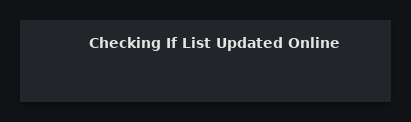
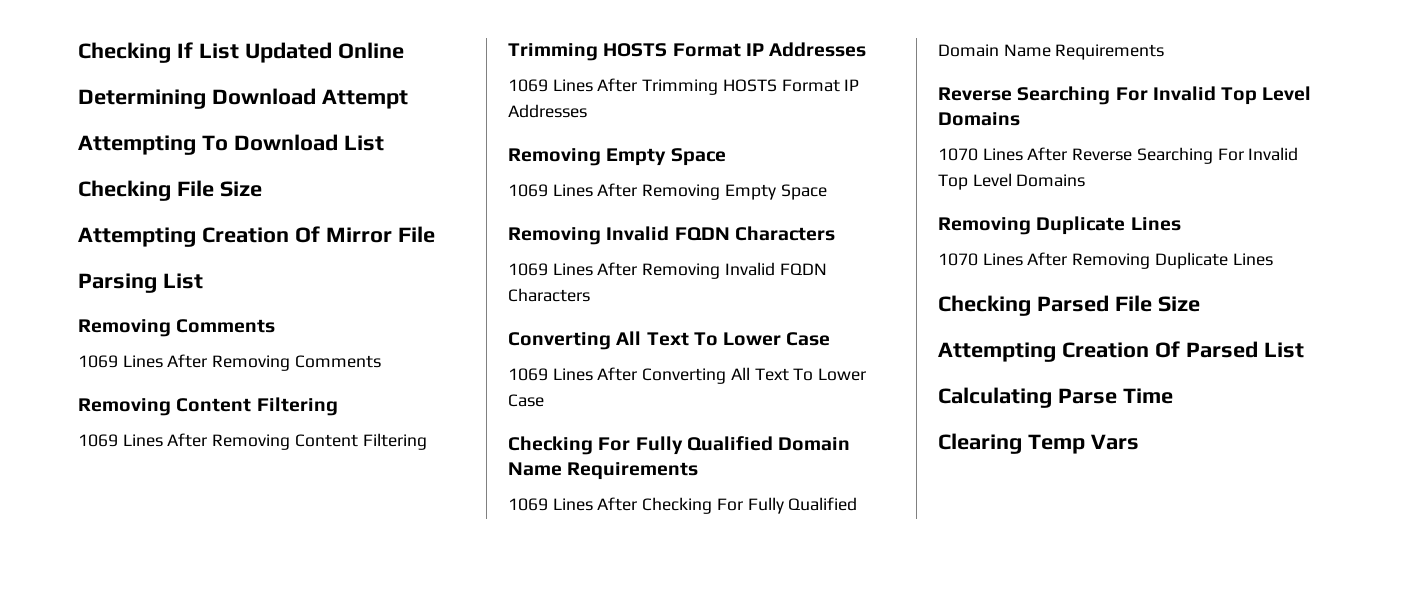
(340, 42) none -> [78,88,408,109] [78,134,384,155] [78,180,262,201] [78,226,435,247] [78,273,203,293] [78,319,276,337] [78,354,381,371] [78,397,338,416] [78,433,427,450] [508,42,867,61] [508,78,860,95] [508,104,587,118] [508,148,726,166] [508,183,827,200] [508,226,835,245] [508,262,827,279] [508,288,590,302] [508,331,831,350] [508,367,867,384] [508,394,544,407] [508,436,851,455] [508,462,699,480] [508,497,858,514] [938,44,1165,60] [938,86,1312,105] [938,112,1020,126] [938,147,1299,164] [938,173,1086,190] [938,216,1181,235] [938,252,1273,269] [938,295,1200,316] [938,341,1304,362] [938,387,1173,408] [938,433,1139,454] // Determining Download Attempt // Attempting To Download List // Checking File Size // Attempting Creation Of Mirror File // Parsing List // Removing Comments // 1069 Lines After Removing Comments // Removing Content Filtering // 1069 Lines After Removing Content Filtering // Trimming HOSTS Format IP Addresses // 1069 Lines After Trimming HOSTS Format IP Addresses // Removing Empty Space // 1069 Lines After Removing Empty Space // Removing Invalid FQDN Characters // 1069 Lines After Removing Invalid FQDN Characters // Converting All Text To Lower Case // 1069 Lines After Converting All Text To Lower Case // Checking For Fully Qualified Domain Name Requirements // 1069 Lines After Checking For Fully Qualified Domain Name Requirements // Reverse Searching For Invalid Top Level Domains // 1070 Lines After Reverse Searching For Invalid Top Level Domains // Removing Duplicate Lines // 1070 Lines After Removing Duplicate Lines // Checking Parsed File Size // Attempting Creation Of Parsed List // Calculating Parse Time // Clearing Temp Vars

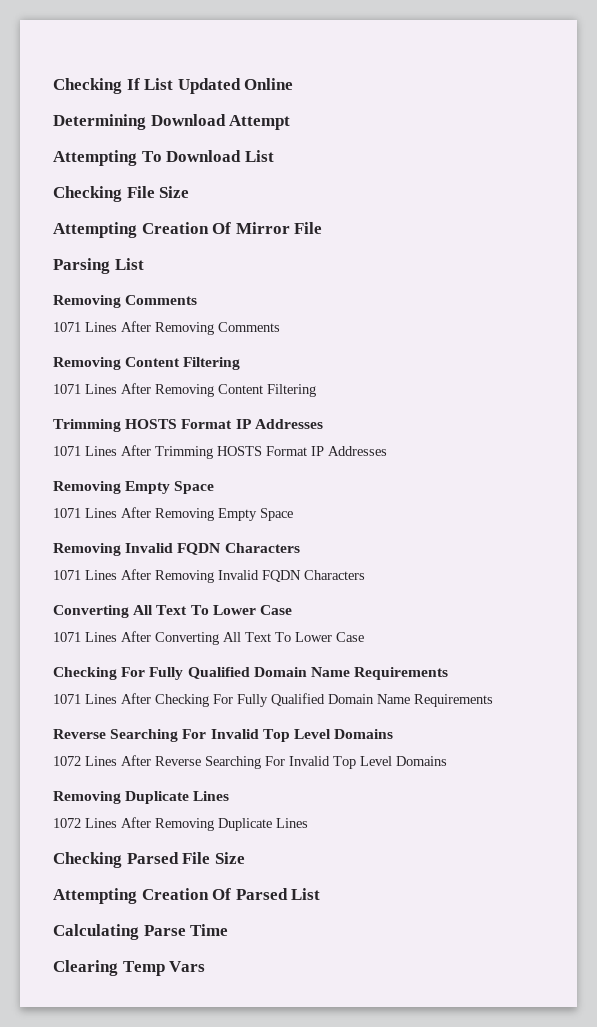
[78,355,118,368] 1069 -> [53,322,81,332] 1071
[78,434,118,447] 1069 -> [53,384,81,394] 1071
[508,79,548,92] 1069 -> [53,446,81,456] 1071
[508,184,548,197] 1069 -> [53,508,81,518] 1071
[508,263,548,276] 1069 -> [53,570,81,580] 1071
[508,368,548,381] 1069 -> [53,632,81,642] 1071
[508,498,548,511] 1069 -> [53,694,81,704] 1071
[938,148,978,161] 1070 -> [53,756,81,766] 1072
[938,253,978,266] 1070 -> [53,818,81,828] 1072

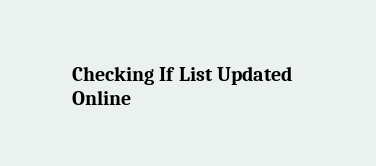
[53,114,291,130] [53,150,274,166] [53,186,190,202] [53,222,323,238] [53,258,144,274] [53,295,198,308] [53,321,280,335] [53,357,241,370] [53,383,316,397] [53,419,323,432] [53,445,387,459] [53,481,215,494] [53,507,293,521] [53,543,300,556] [53,569,365,583] [53,605,292,618] [53,631,364,645] [53,667,449,680] [53,693,493,707] [53,729,394,742] [53,755,447,769] [53,791,230,804] [53,817,308,831] [53,852,245,868] [53,888,321,904] [53,924,229,940] [53,960,206,976] // Determining Download Attempt // Attempting To Download List // Checking File Size // Attempting Creation Of Mirror File // Parsing List // Removing Comments // 1071 Lines After Removing Comments // Removing Content Filtering // 1071 Lines After Removing Content Filtering // Trimming HOSTS Format IP Addresses // 1071 Lines After Trimming HOSTS Format IP Addresses // Removing Empty Space // 1071 Lines After Removing Empty Space // Removing Invalid FQDN Characters // 1071 Lines After Removing Invalid FQDN Characters // Converting All Text To Lower Case // 1071 Lines After Converting All Text To Lower Case // Checking For Fully Qualified Domain Name Requirements // 1071 Lines After Checking For Fully Qualified Domain Name Requirements // Reverse Searching For Invalid Top Level Domains // 1072 Lines After Reverse Searching For Invalid Top Level Domains // Removing Duplicate Lines // 1072 Lines After Removing Duplicate Lines // Checking Parsed File Size // Attempting Creation Of Parsed List // Calculating Parse Time // Clearing Temp Vars -> (131, 97) none

